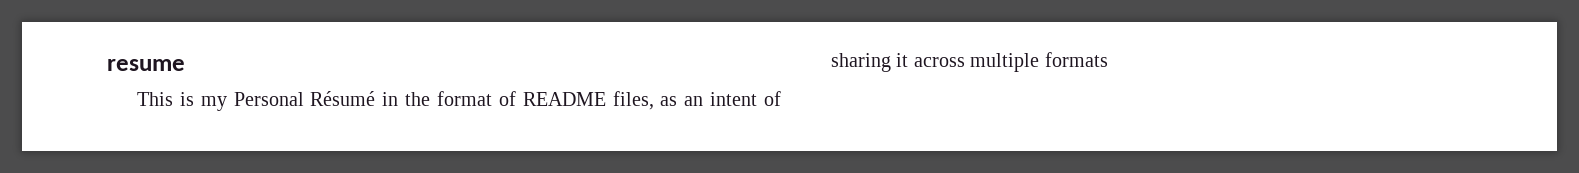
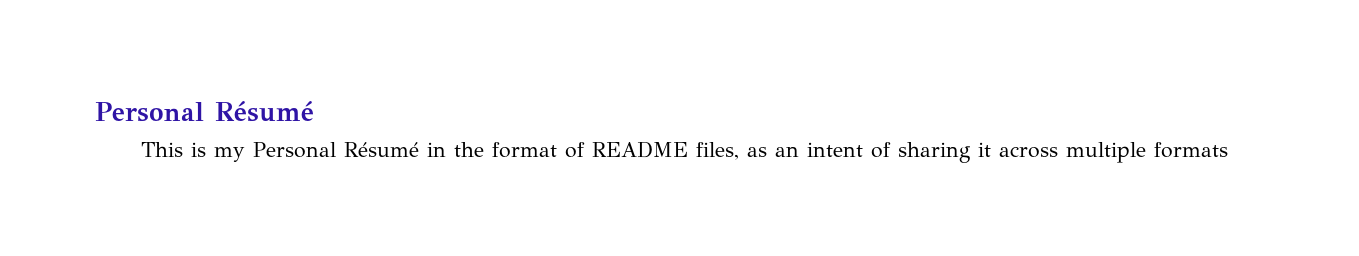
[107,59,185,71] resume -> [95,101,314,122] Personal Résumé

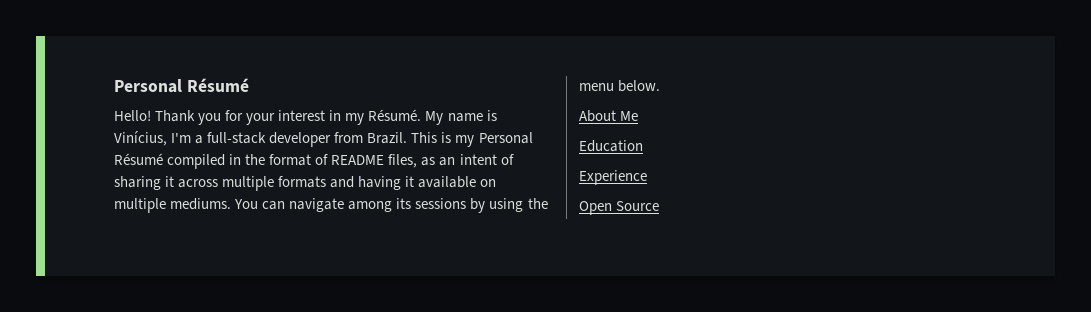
(314, 111) none -> [114,109,497,125] [114,131,408,147] Hello! Thank you for your interest in my Résumé. My name is Vinícius, I'm a full-stack developer from Brazil.
(420, 149) none -> [167,154,226,169] compiled
(1229, 150) none -> [330,176,497,190] [114,198,548,213] [579,80,661,92] [579,110,639,122] [579,140,643,152] [579,170,647,185] [579,201,660,215] and having it available on multiple mediums. You can navigate among its sessions by using the menu below. // About Me // Education // Experience // Open Source

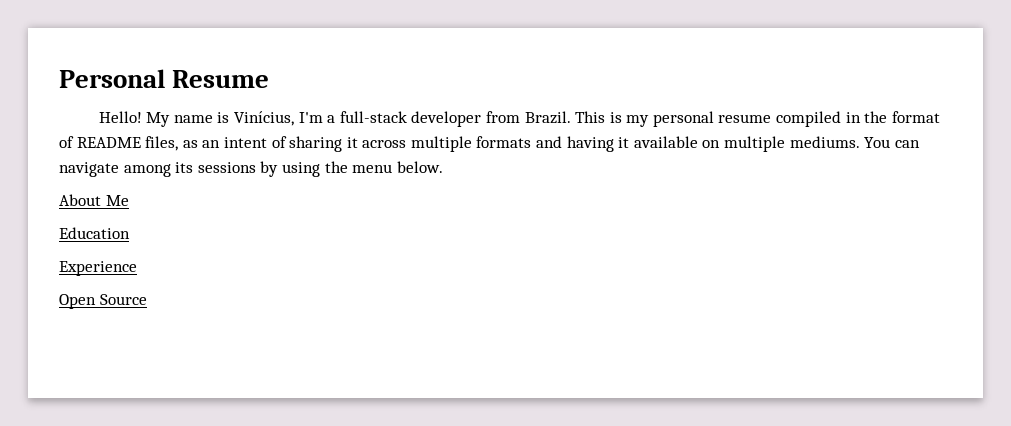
[114,78,249,93] Personal Résumé -> [59,69,270,88] Personal Resume
[155,109,422,125] Thank you for your interest in my Résumé. -> (142, 117) none
[478,132,533,144] [114,153,163,165] Personal Résumé -> [652,111,772,127] personal resume

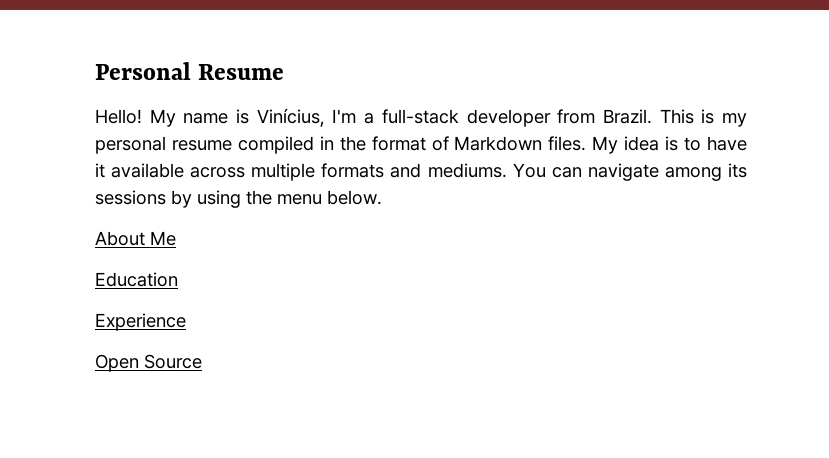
[76,136,786,152] README files, as an intent of sharing it across multiple formats and having it available on multiple -> [454,136,747,154] [95,163,422,181] Markdown files. My idea is to have it available across multiple formats and

